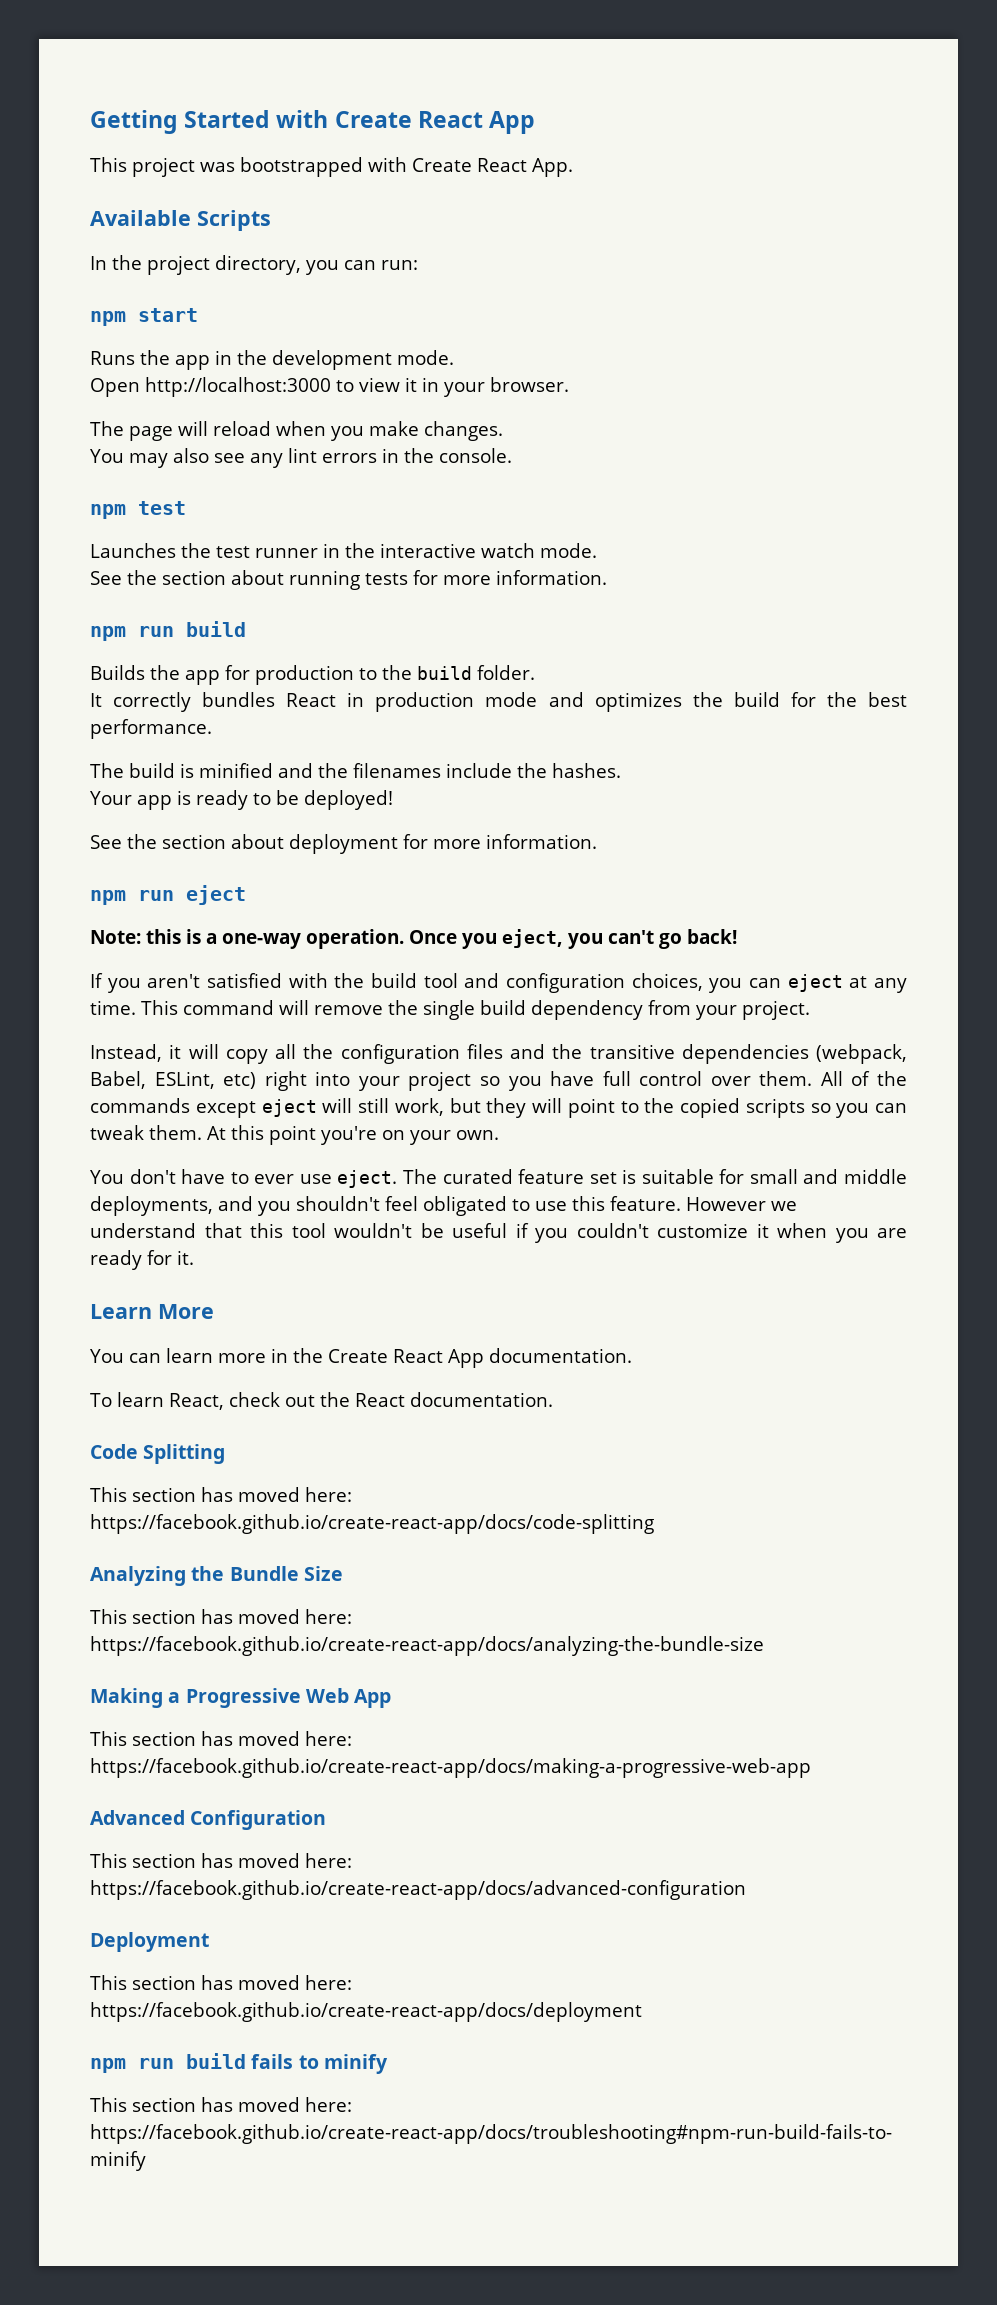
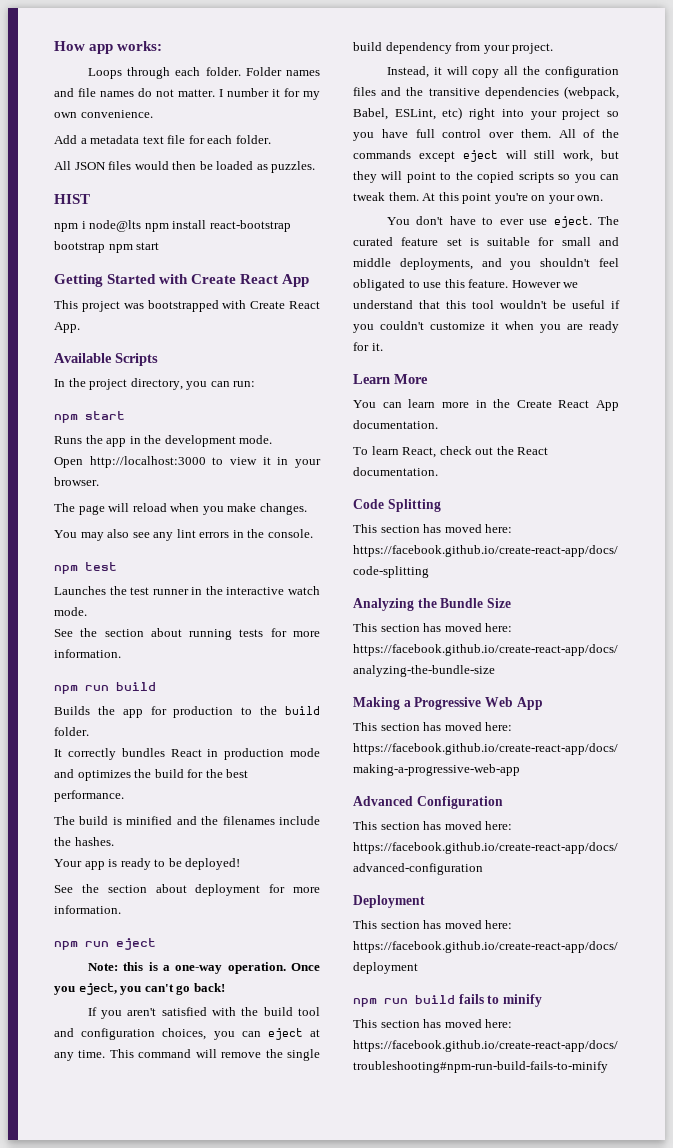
(90, 122) none -> [54,41,163,54] [87,67,320,79] [54,88,320,100] [54,110,153,118] [54,135,271,144] [54,161,316,173] [54,194,90,204] [54,220,291,232] [54,241,160,253] How app works: // Loops through each folder. Folder names and file names do not matter. I number it for my own convenience. // Add a metadata text file for each folder. // All JSON files would then be loaded as puzzles. // HIST // npm i node@lts npm install react-bootstrap bootstrap npm start //

